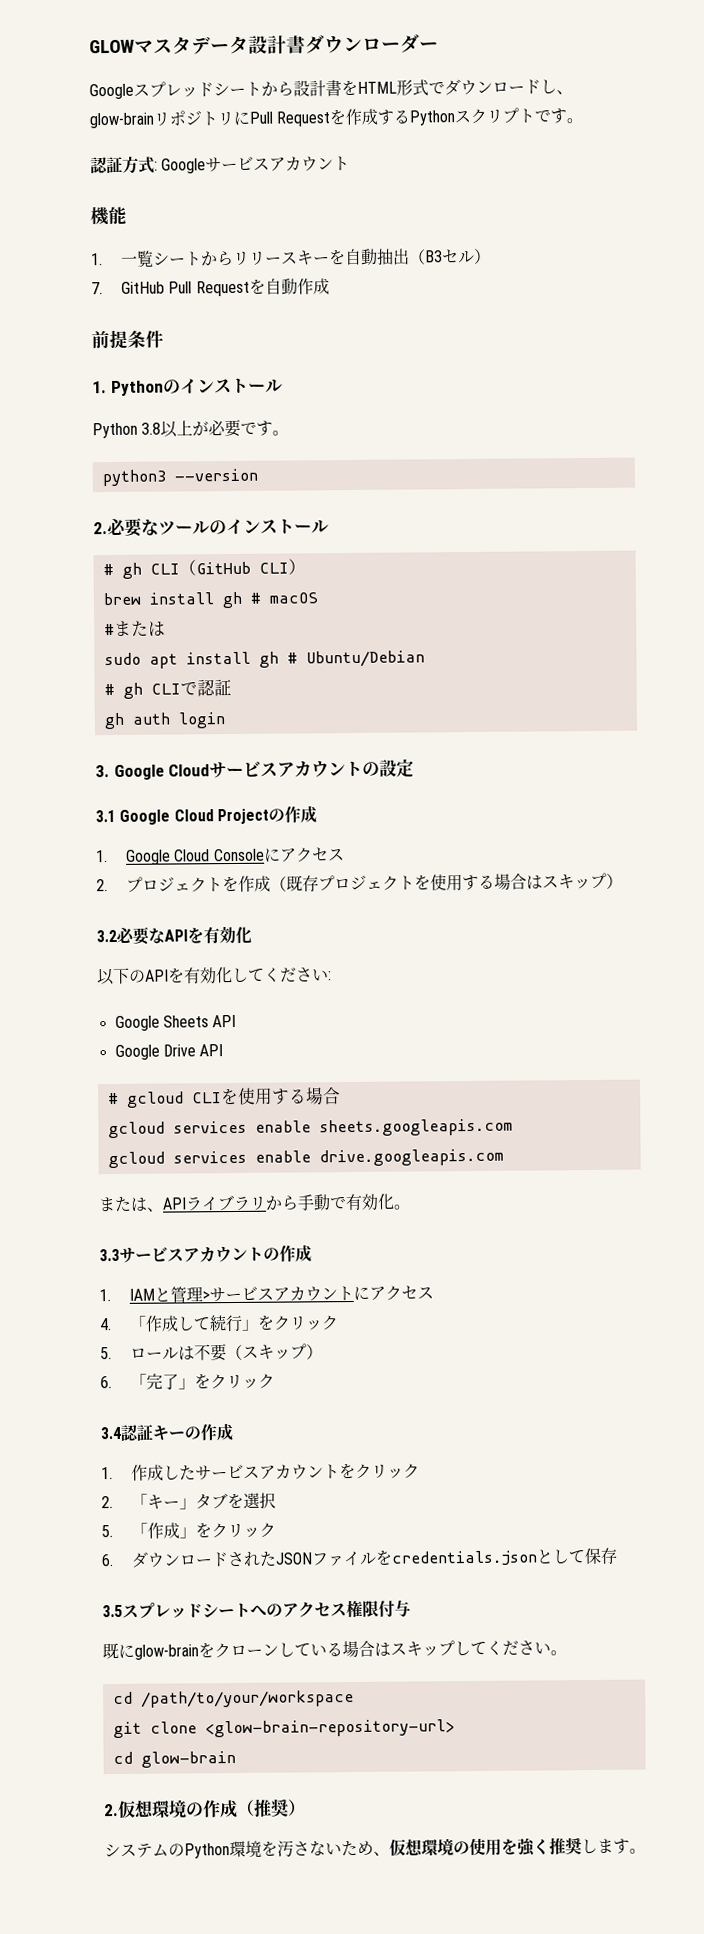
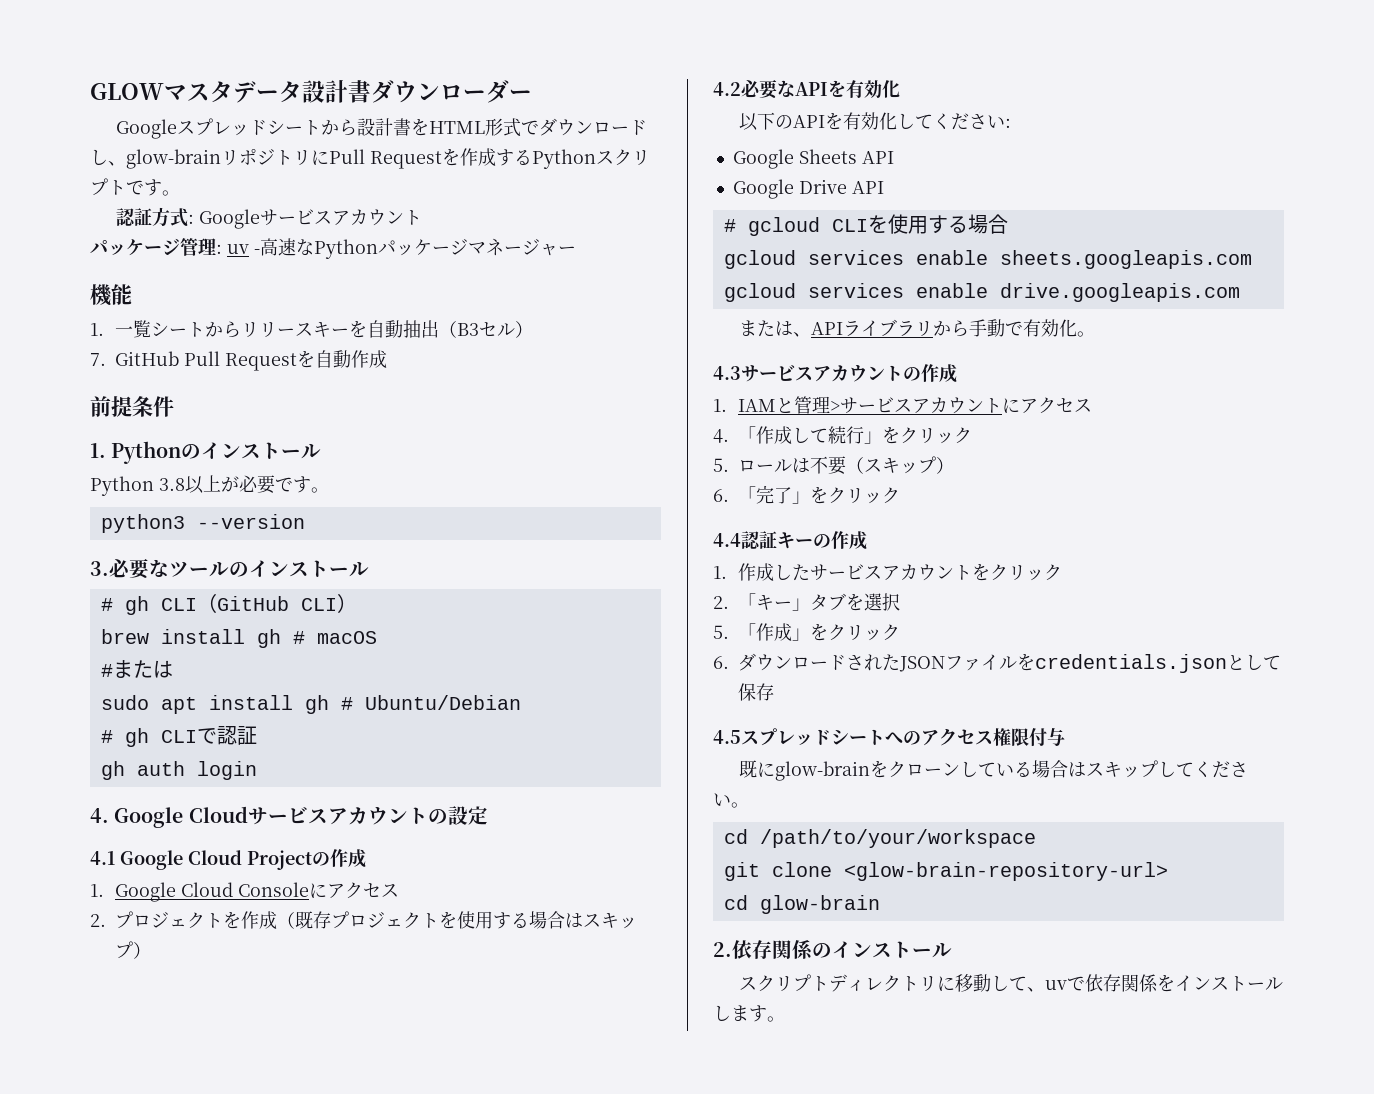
(351, 163) none -> [90,238,576,259] // パッケージ管理: uv -高速なPythonパッケージマネージャー
[93,522,108,535] 2. -> [90,561,109,576] 3.
[95,765,110,778] 3. -> [90,808,109,823] 4.
[95,809,116,823] 3.1 -> [90,851,115,865] 4.1
[96,929,117,943] 3.2 -> [713,82,741,96] 4.2
[99,1248,120,1262] 3.3 -> [713,366,741,380] 4.3
[100,1426,121,1440] 3.4 -> [713,533,741,547] 4.4
[102,1604,123,1618] 3.5 -> [713,730,741,744] 4.5
[117,1798,306,1819] [104,1837,582,1859] 仮想環境の作成（推奨） // システムのPython環境を汚さないため、仮想環境の使用を強く推奨 -> [732,940,952,959] [739,974,1284,992] 依存関係のインストール // スクリプトディレクトリに移動して、uvで依存関係をインストール

